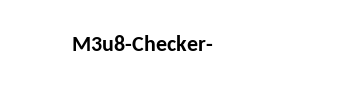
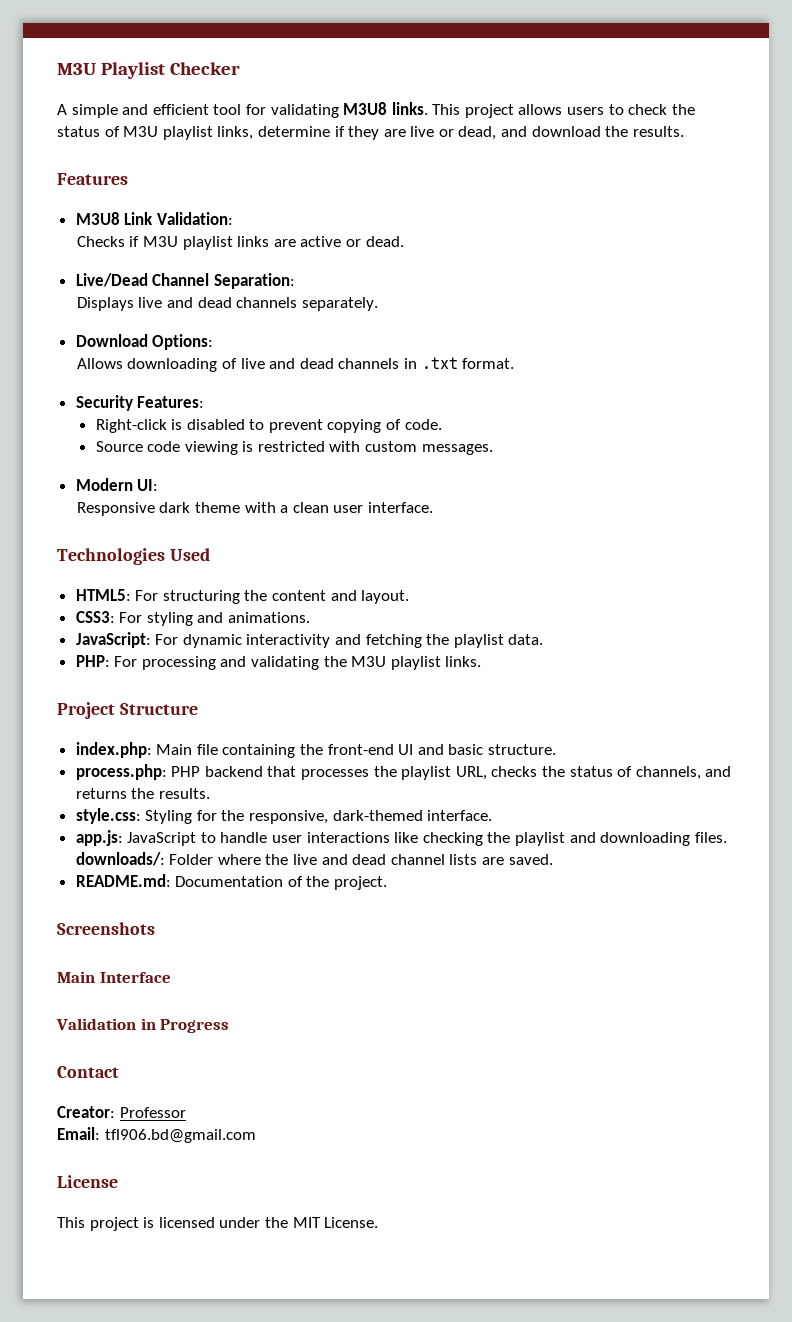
[72,35,213,51] M3u8-Checker- -> [57,62,241,79] [57,102,695,118] [57,126,684,140] [57,173,128,185] [75,212,233,225] [76,236,404,250] [75,273,295,289] [76,297,378,311] [75,334,214,350] [76,357,515,372] [75,395,205,411] [95,419,442,433] [95,441,493,455] [75,478,159,491] [76,502,433,516] [57,548,210,565] [75,589,410,604] [75,611,311,626] [75,632,544,648] [75,655,482,670] [57,702,198,719] [75,742,557,758] [75,764,732,780] [75,788,210,799] [75,808,493,824] [75,830,727,846] [75,852,553,866] [75,874,388,890] [57,922,155,935] [57,971,171,983] [56,1018,230,1033] [57,1066,119,1078] [57,1106,186,1118] [57,1127,256,1143] [57,1175,118,1188] [57,1217,379,1231] M3U Playlist Checker // A simple and efficient tool for validating M3U8 links. This project allows users to check the status of M3U playlist links, determine if they are live or dead, and download the results. // Features // M3U8 Link Validation: // Checks if M3U playlist links are active or dead. // Live/Dead Channel Separation: // Displays live and dead channels separately. // Download Options: // Allows downloading of live and dead channels in .txt format. // Security Features: // Right-click is disabled to prevent copying of code. // Source code viewing is restricted with custom messages. // Modern UI: // Responsive dark theme with a clean user interface. // Technologies Used // HTML5: For structuring the content and layout. // CSS3: For styling and animations. // JavaScript: For dynamic interactivity and fetching the playlist data. // PHP: For processing and validating the M3U playlist links. // Project Structure // index.php: Main file containing the front-end UI and basic structure. // process.php: PHP backend that processes the playlist URL, checks the status of channels, and returns the results. // style.css: Styling for the responsive, dark-themed interface. // app.js: JavaScript to handle user interactions like checking the playlist and downloading files. downloads/: Folder where the live and dead channel lists are saved. // README.md: Documentation of the project. // Screenshots // Main Interface // Validation in Progress // Contact // Creator: Professor // Email: tfl906.bd@gmail.com // License // This project is licensed under the MIT License.

